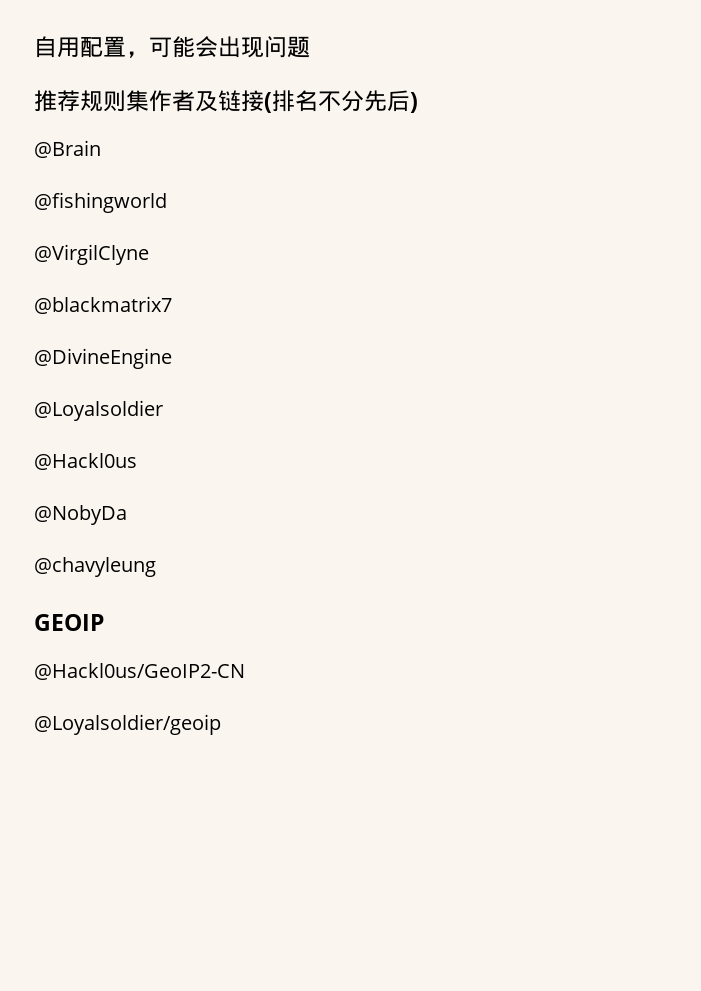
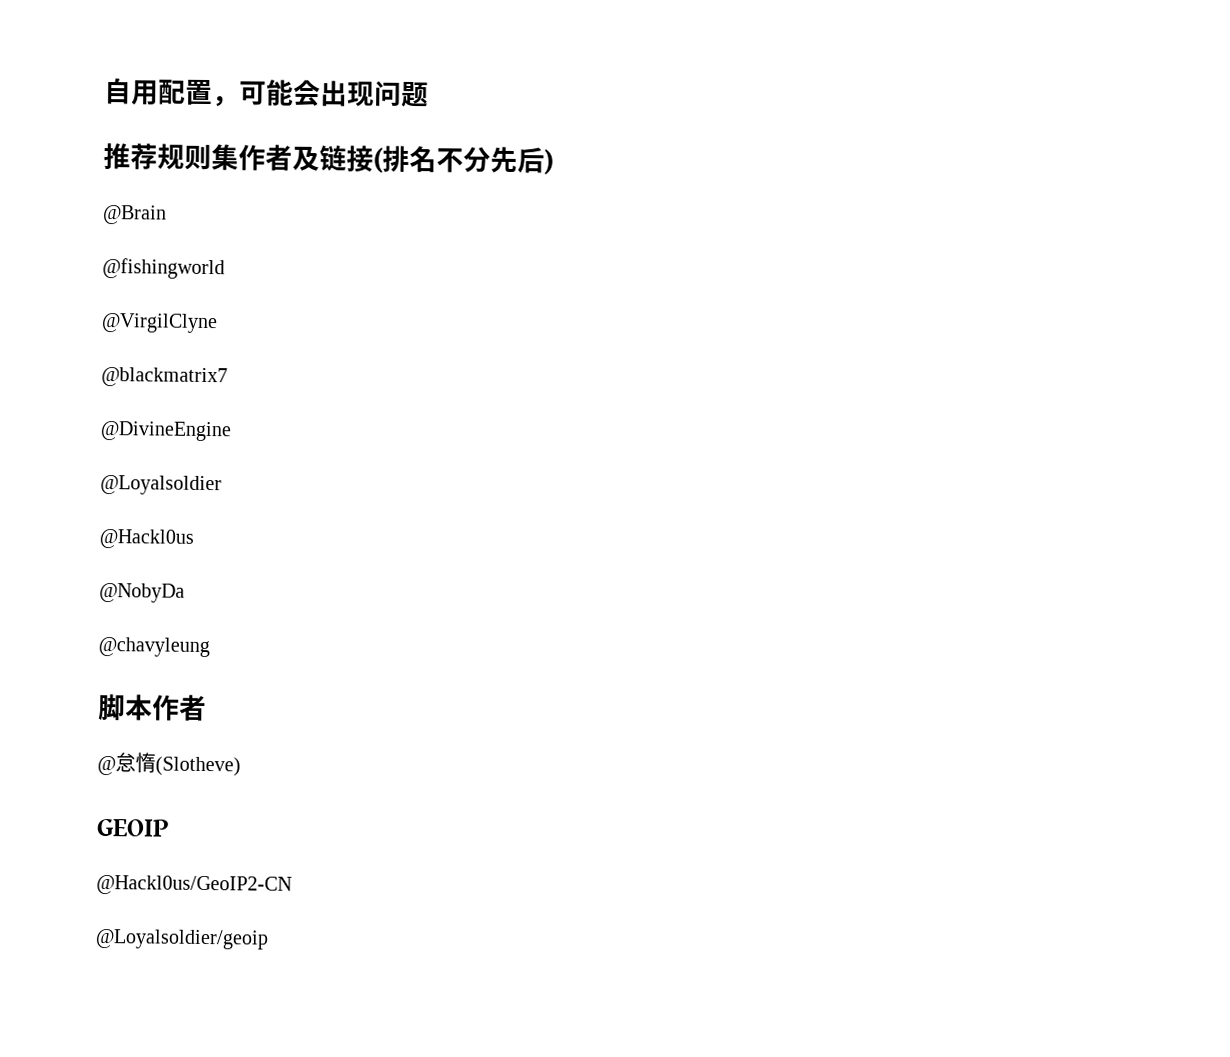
(156, 567) none -> [98,693,207,722] [97,752,241,777] // 脚本作者 // @怠惰(Slotheve)

